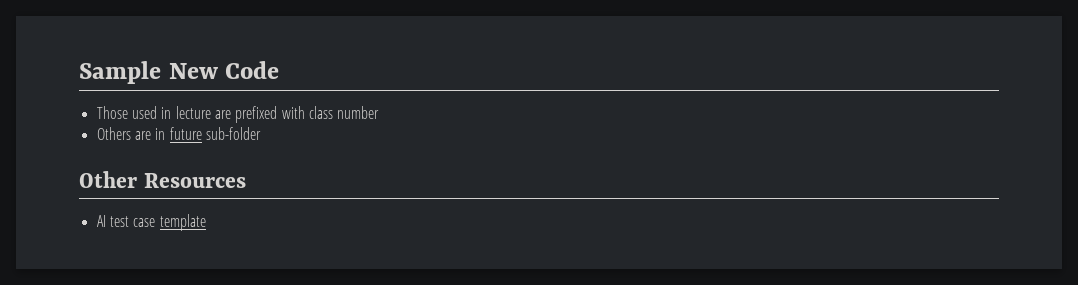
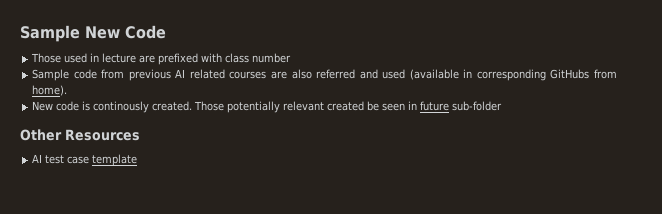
[96,127,151,140] Others are -> [32,69,617,81] [32,85,68,96] [32,101,406,113] Sample code from previous AI related courses are also referred and used (available in corresponding GitHubs from home). // New code is continously created. Those potentially relevant created be seen

